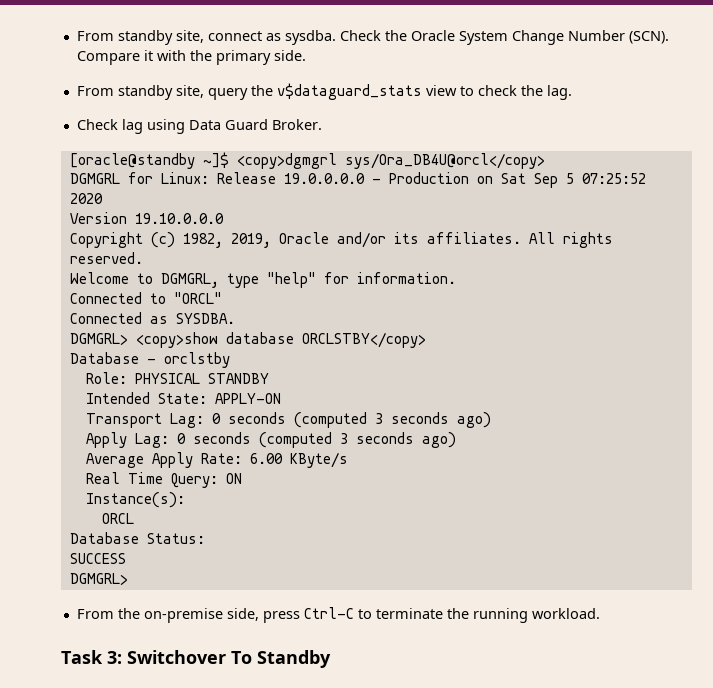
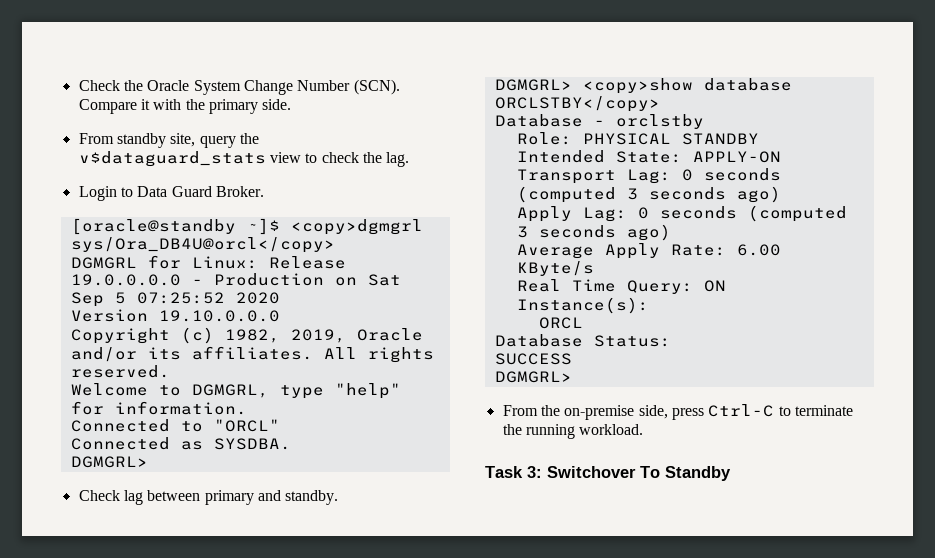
[76,30,336,45] From standby site, connect as sysdba. -> (78, 85) none
[76,119,185,134] Check lag using -> [78,186,133,201] Login to
(128, 339) none -> [78,490,339,505] [494,79,572,91] // Check lag between primary and standby. // DGMGRL>

